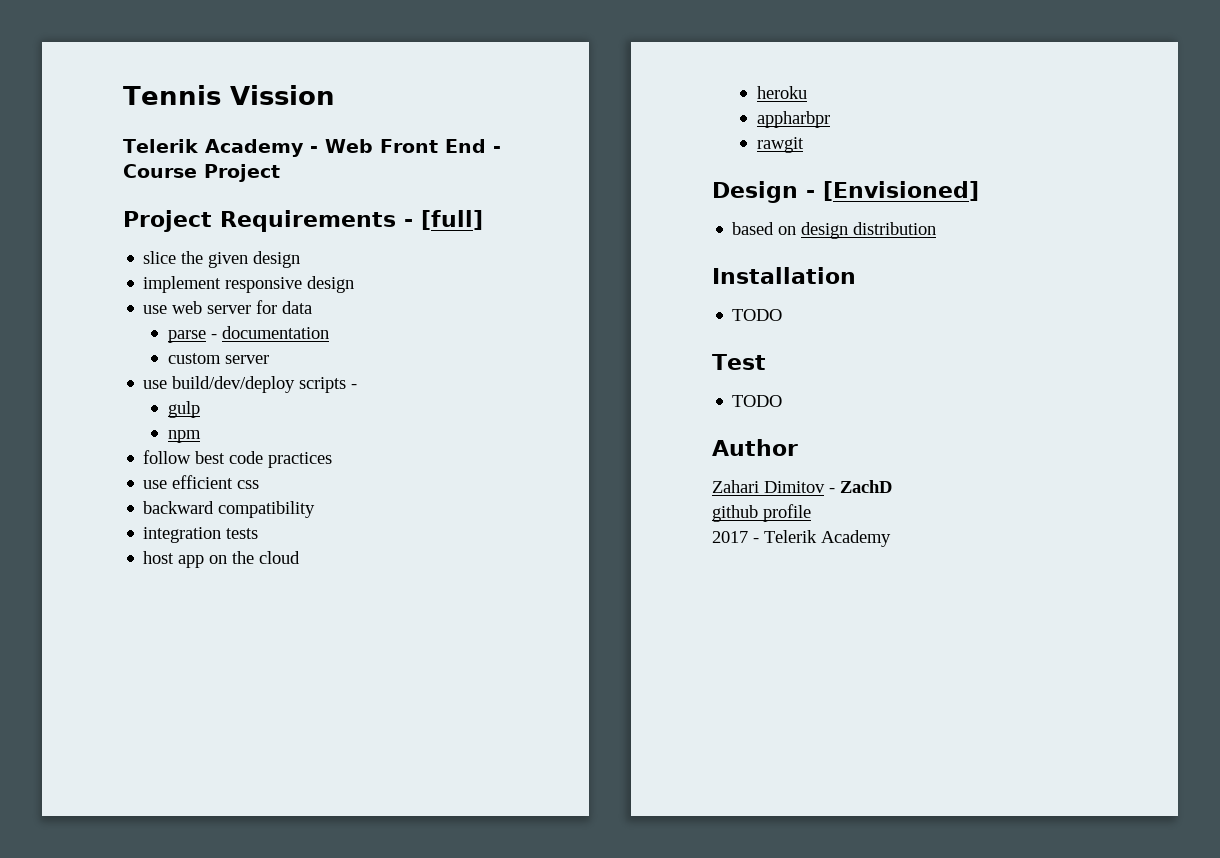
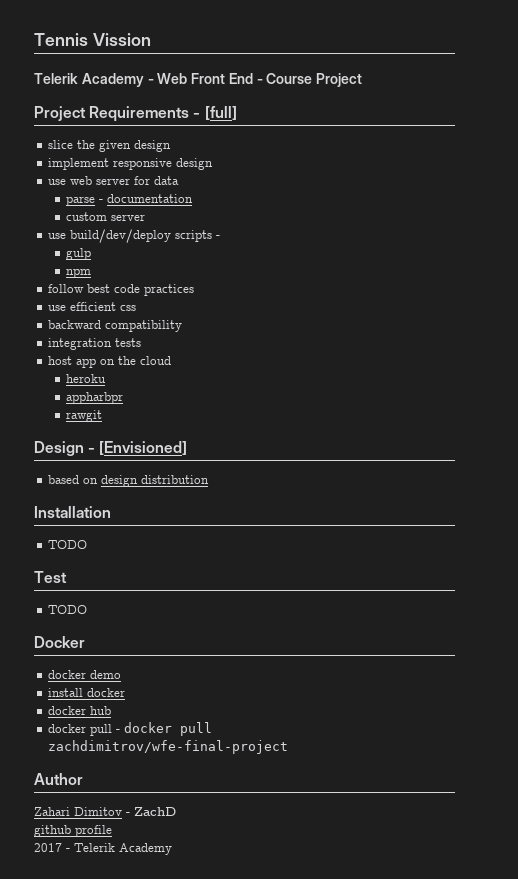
(783, 401) none -> [34,636,85,648] [48,670,122,679] [48,688,126,697] [48,706,112,715] [48,722,213,736] [48,740,289,754] // Docker // docker demo // install docker // docker hub // docker pull - docker pull zachdimitrov/wfe-final-project

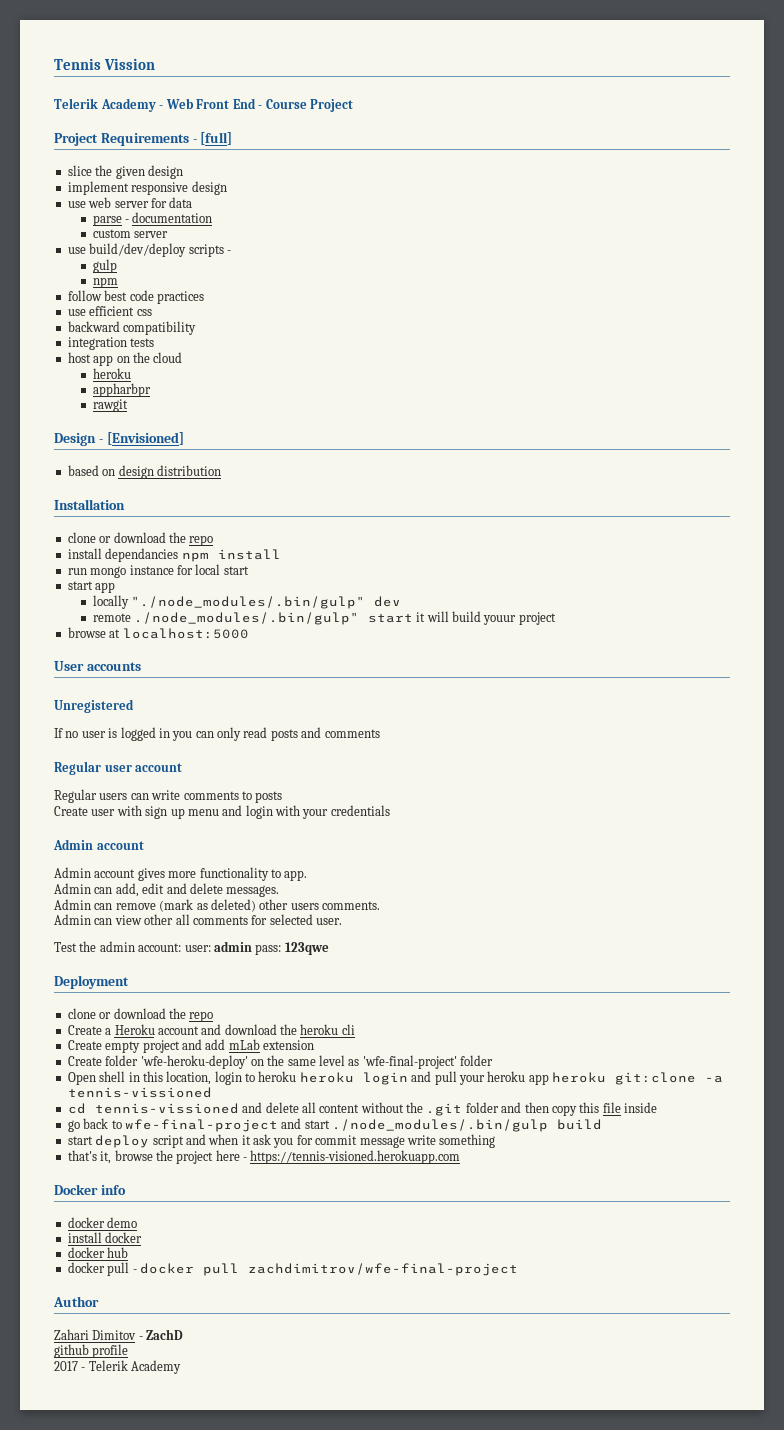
[48,540,88,549] [34,571,67,583] [48,605,88,614] TODO // Test // TODO -> [67,532,214,546] [67,548,281,562] [67,564,249,578] [67,581,116,593] [92,595,401,609] [92,611,556,625] [67,627,249,639] [54,661,141,671] [54,699,134,713] [54,727,380,741] [54,761,183,775] [54,789,283,803] [54,805,390,819] [53,839,144,850] [54,867,308,881] [54,883,280,897] [54,899,380,912] [54,914,342,925] [54,941,329,955] [54,975,129,989] [67,1008,214,1022] [67,1024,355,1035] [67,1039,314,1053] [67,1055,494,1069] [67,1071,723,1085] [67,1087,212,1098] [67,1102,657,1116] [67,1118,602,1132] [67,1134,496,1148] [67,1150,461,1164] clone or download the repo // install dependancies npm install // run mongo instance for local start // start app // locally "./node_modules/.bin/gulp" dev // remote ./node_modules/.bin/gulp" start it will build youur project // browse at localhost:5000 // User accounts // Unregistered // If no user is logged in you can only read posts and comments // Regular user account // Regular users can write comments to posts // Create user with sign up menu and login with your credentials // Admin account // Admin account gives more functionality to app. // Admin can add, edit and delete messages. // Admin can remove (mark as deleted) other users comments. // Admin can view other all comments for selected user. // Test the admin account: user: admin pass: 123qwe // Deployment // clone or download the repo // Create a Heroku account and download the heroku cli // Create empty project and add mLab extension // Create folder 'wfe-heroku-deploy' on the same level as 'wfe-final-project' folder // Open shell in this location, login to heroku heroku login and pull your heroku app heroku git:clone -a tennis-vissioned // cd tennis-vissioned and delete all content without the .git folder and then copy this file inside // go back to wfe-final-project and start ./node_modules/.bin/gulp build // start deploy script and when it ask you for commit message write something // that's it, browse the project here - https://tennis-visioned.herokuapp.com
(85, 642) none -> [100,1185,126,1195] info

